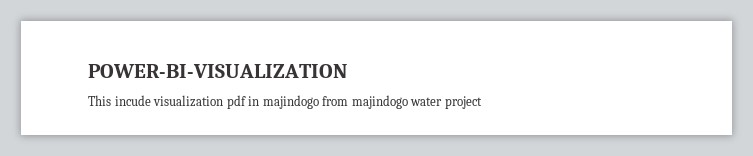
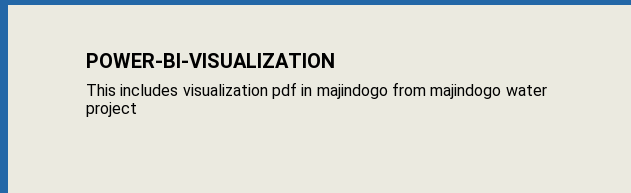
[114,95,151,106] incude -> [120,84,179,96] includes

